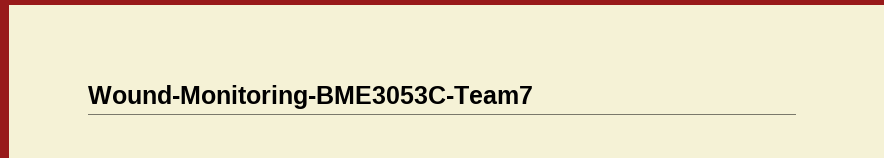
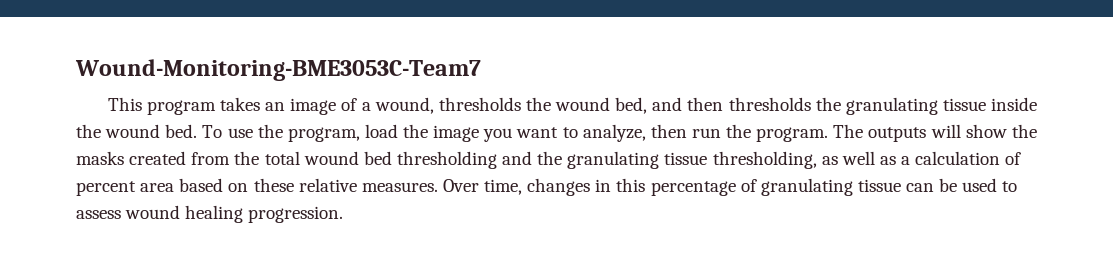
(533, 97) none -> [107,97,1038,115] [76,124,1037,142] [76,151,1022,169] [76,178,1018,196] [76,205,344,223] // This program takes an image of a wound, thresholds the wound bed, and then thresholds the granulating tissue inside the wound bed. To use the program, load the image you want to analyze, then run the program. The outputs will show the masks created from the total wound bed thresholding and the granulating tissue thresholding, as well as a calculation of percent area based on these relative measures. Over time, changes in this percentage of granulating tissue can be used to assess wound healing progression.

